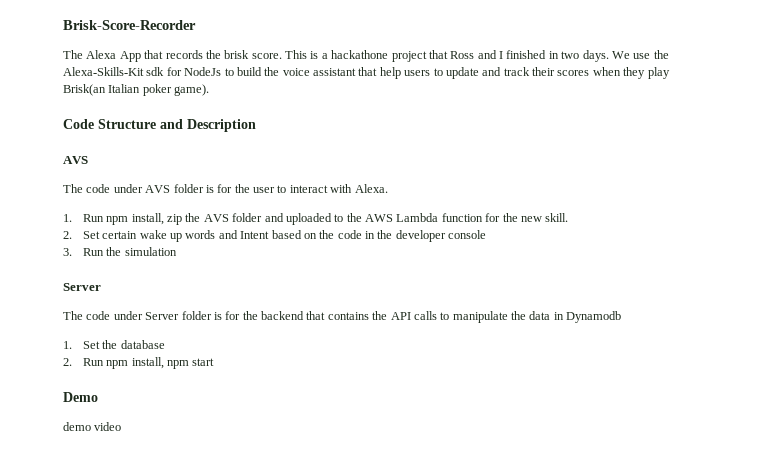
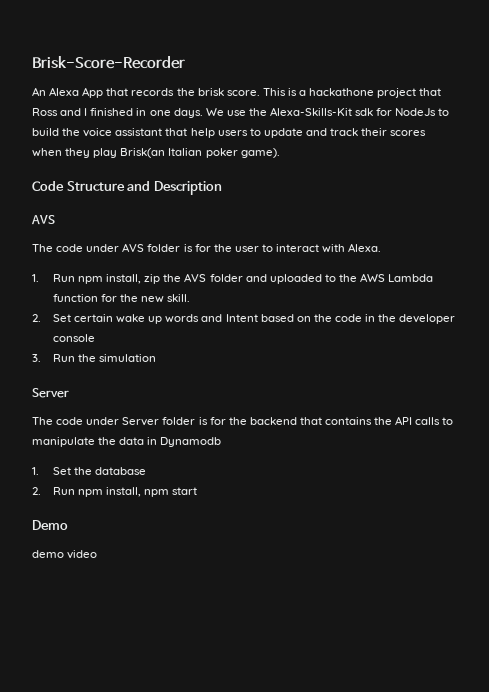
[63,50,83,59] The -> [32,87,46,96] An
[561,51,580,59] two -> [149,110,171,116] one

